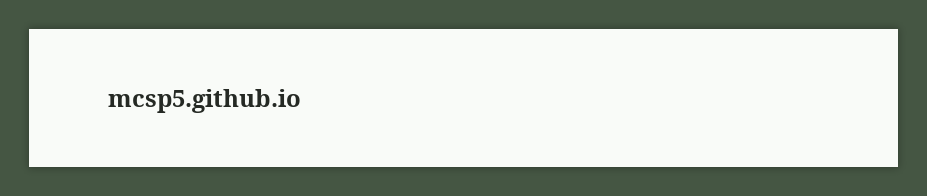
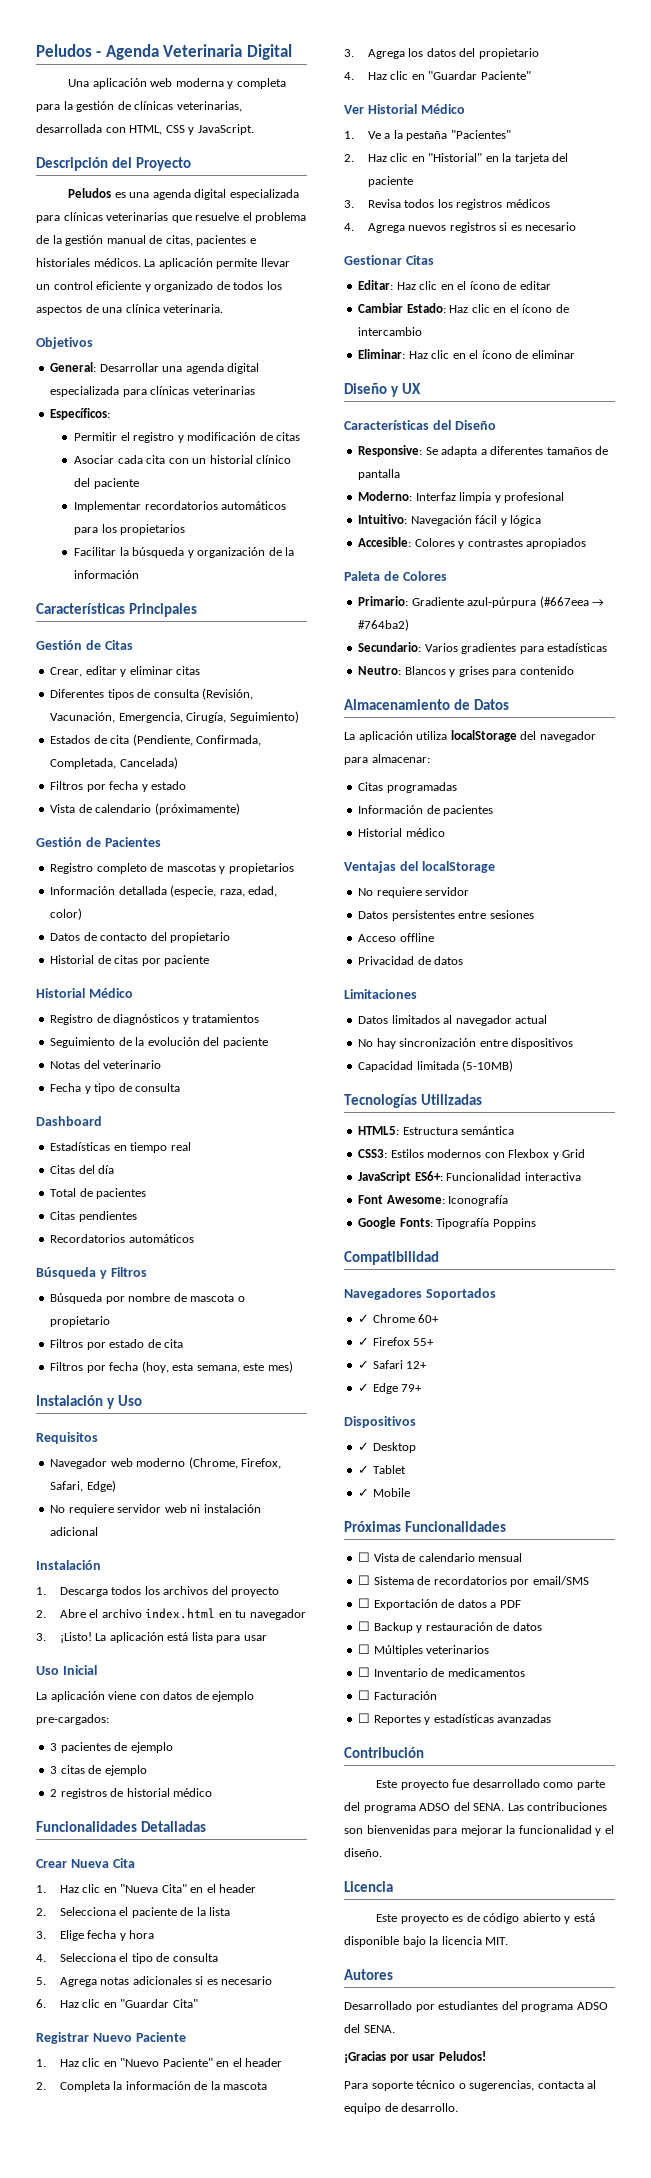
[108,89,301,113] mcsp5.github.io -> [36,44,292,60] [68,78,286,89] [36,101,242,112] [36,124,254,135] [36,157,192,171] [68,188,299,200] [36,212,307,223] [36,235,256,246] [36,258,290,269] [36,281,282,292] [36,304,224,315] [36,337,93,349] [50,362,260,374] [50,386,255,397] [50,408,111,420] [74,432,301,443] [74,455,292,464] [74,478,139,489] [74,501,287,512] [74,524,186,535] [74,547,295,558] [74,570,140,579] [36,603,198,617] [36,640,133,650] [50,666,201,677] [50,688,254,700] [50,711,299,723] [50,734,262,746] [50,757,178,769] [50,781,187,792] [50,803,240,815] [36,837,161,847] [50,863,294,874] [50,885,278,897] [50,908,83,920] [50,932,231,943] [50,955,210,966] [36,988,133,998] [50,1014,260,1025] [50,1037,268,1048] [50,1060,162,1069] [50,1083,181,1094] [36,1116,102,1126] [50,1142,191,1153] [50,1165,115,1174] [50,1188,147,1199] [50,1211,137,1222] [50,1234,194,1243] [36,1267,147,1279] [50,1293,245,1304] [50,1316,111,1327] [50,1339,184,1350] [50,1361,293,1373] [36,1395,143,1409] [36,1432,98,1444] [50,1457,282,1469] [50,1480,116,1492] [50,1504,261,1515] [50,1527,99,1536] [36,1560,101,1570] [36,1586,280,1597] [36,1608,306,1620] [36,1632,267,1643] [36,1665,97,1675] [36,1691,255,1702] [36,1714,109,1725] [50,1742,173,1753] [50,1765,147,1776] [50,1788,213,1799] [36,1821,207,1832] [36,1858,135,1868] [36,1884,257,1893] [36,1907,231,1918] [36,1930,155,1941] [36,1953,218,1964] [36,1976,273,1987] [36,1999,198,2008] [36,2032,186,2044] [36,2058,283,2067] [36,2081,268,2092] [344,48,539,59] [344,71,531,80] [344,104,465,114] [344,130,511,141] [344,153,569,164] [367,176,413,187] [344,199,550,210] [344,222,577,233] [344,255,434,265] [358,280,551,290] [358,303,569,313] [358,327,423,336] [358,349,575,359] [344,383,422,397] [344,420,496,430] [358,445,609,457] [358,469,401,480] [358,491,565,503] [358,514,542,526] [358,537,587,549] [344,571,447,581] [358,596,605,608] [358,619,410,631] [358,642,608,654] [358,666,574,677] [344,699,510,710] [344,730,596,742] [344,754,430,765] [358,782,457,793] [358,805,494,816] [358,828,445,837] [344,861,495,873] [358,887,470,898] [358,910,534,921] [358,933,434,942] [358,956,464,965] [344,989,417,999] [358,1015,548,1026] [358,1038,574,1049] [358,1060,514,1072] [344,1094,483,1108] [358,1126,515,1135] [358,1149,586,1160] [358,1171,581,1183] [358,1195,509,1206] [358,1217,536,1229] [344,1251,439,1265] [344,1288,496,1300] [358,1314,440,1323] [358,1337,435,1346] [358,1360,428,1369] [358,1383,423,1394] [344,1416,416,1428] [358,1442,416,1453] [358,1465,406,1474] [358,1488,410,1497] [344,1521,507,1532] [358,1552,523,1562] [358,1575,589,1587] [358,1598,521,1610] [358,1621,542,1633] [358,1644,490,1656] [358,1667,525,1677] [358,1690,437,1700] [358,1713,552,1725] [344,1747,424,1758] [376,1779,605,1790] [344,1802,608,1813] [344,1825,614,1836] [344,1848,382,1857] [344,1881,393,1892] [376,1913,595,1924] [344,1936,509,1947] [344,1969,393,1980] [344,2001,608,2012] [344,2024,395,2033] [344,2051,486,2063] [344,2080,597,2091] [344,2103,459,2114] Peludos - Agenda Veterinaria Digital // Una aplicación web moderna y completa para la gestión de clínicas veterinarias, desarrollada con HTML, CSS y JavaScript. // Descripción del Proyecto // Peludos es una agenda digital especializada para clínicas veterinarias que resuelve el problema de la gestión manual de citas, pacientes e historiales médicos. La aplicación permite llevar un control eficiente y organizado de todos los aspectos de una clínica veterinaria. // Objetivos // General: Desarrollar una agenda digital especializada para clínicas veterinarias // Específicos: // Permitir el registro y modificación de citas // Asociar cada cita con un historial clínico del paciente // Implementar recordatorios automáticos para los propietarios // Facilitar la búsqueda y organización de la información // Características Principales // Gestión de Citas // Crear, editar y eliminar citas // Diferentes tipos de consulta (Revisión, Vacunación, Emergencia, Cirugía, Seguimiento) // Estados de cita (Pendiente, Confirmada, Completada, Cancelada) // Filtros por fecha y estado // Vista de calendario (próximamente) // Gestión de Pacientes // Registro completo de mascotas y propietarios // Información detallada (especie, raza, edad, color) // Datos de contacto del propietario // Historial de citas por paciente // Historial Médico // Registro de diagnósticos y tratamientos // Seguimiento de la evolución del paciente // Notas del veterinario // Fecha y tipo de consulta // Dashboard // Estadísticas en tiempo real // Citas del día // Total de pacientes // Citas pendientes // Recordatorios automáticos // Búsqueda y Filtros // Búsqueda por nombre de mascota o propietario // Filtros por estado de cita // Filtros por fecha (hoy, esta semana, este mes) // Instalación y Uso // Requisitos // Navegador web moderno (Chrome, Firefox, Safari, Edge) // No requiere servidor web ni instalación adicional // Instalación // 1. Descarga todos los archivos del proyecto // 2. Abre el archivo index.html en tu navegador // 3. ¡Listo! La aplicación está lista para usar // Uso Inicial // La aplicación viene con datos de ejemplo pre-cargados: // 3 pacientes de ejemplo // 3 citas de ejemplo // 2 registros de historial médico // Funcionalidades Detalladas // Crear Nueva Cita // 1. Haz clic en "Nueva Cita" en el header // 2. Selecciona el paciente de la lista // 3. Elige fecha y hora // 4. Selecciona el tipo de consulta // 5. Agrega notas adicionales si es necesario // 6. Haz clic en "Guardar Cita" // Registrar Nuevo Paciente // 1. Haz clic en "Nuevo Paciente" en el header // 2. Completa la información de la mascota // 3. Agrega los datos del propietario // 4. Haz clic en "Guardar Paciente" // Ver Historial Médico // 1. Ve a la pestaña "Pacientes" // 2. Haz clic en "Historial" en la tarjeta del paciente // 3. Revisa todos los registros médicos // 4. Agrega nuevos registros si es necesario // Gestionar Citas // Editar: Haz clic en el ícono de editar // Cambiar Estado: Haz clic en el ícono de intercambio // Eliminar: Haz clic en el ícono de eliminar // Diseño y UX // Características del Diseño // Responsive: Se adapta a diferentes tamaños de pantalla // Moderno: Interfaz limpia y profesional // Intuitivo: Navegación fácil y lógica // Accesible: Colores y contrastes apropiados // Paleta de Colores // Primario: Gradiente azul-púrpura (#667eea → #764ba2) // Secundario: Varios gradientes para estadísticas // Neutro: Blancos y grises para contenido // Almacenamiento de Datos // La aplicación utiliza localStorage del navegador para almacenar: // Citas programadas // Información de pacientes // Historial médico // Ventajas del localStorage // No requiere servidor // Datos persistentes entre sesiones // Acceso offline // Privacidad de datos // Limitaciones // Datos limitados al navegador actual // No hay sincronización entre dispositivos // Capacidad limitada (5-10MB) // Tecnologías Utilizadas // HTML5: Estructura semántica // CSS3: Estilos modernos con Flexbox y Grid // JavaScript ES6+: Funcionalidad interactiva // Font Awesome: Iconografía // Google Fonts: Tipografía Poppins // Compatibilidad // Navegadores Soportados // ✓ Chrome 60+ // ✓ Firefox 55+ // ✓ Safari 12+ // ✓ Edge 79+ // Dispositivos // ✓ Desktop // ✓ Tablet // ✓ Mobile // Próximas Funcionalidades // ☐ Vista de calendario mensual // ☐ Sistema de recordatorios por email/SMS // ☐ Exportación de datos a PDF // ☐ Backup y restauración de datos // ☐ Múltiples veterinarios // ☐ Inventario de medicamentos // ☐ Facturación // ☐ Reportes y estadísticas avanzadas // Contribución // Este proyecto fue desarrollado como parte del programa ADSO del SENA. Las contribuciones son bienvenidas para mejorar la funcionalidad y el diseño. // Licencia // Este proyecto es de código abierto y está disponible bajo la licencia MIT. // Autores // Desarrollado por estudiantes del programa ADSO del SENA. // ¡Gracias por usar Peludos! // Para soporte técnico o sugerencias, contacta al equipo de desarrollo.

